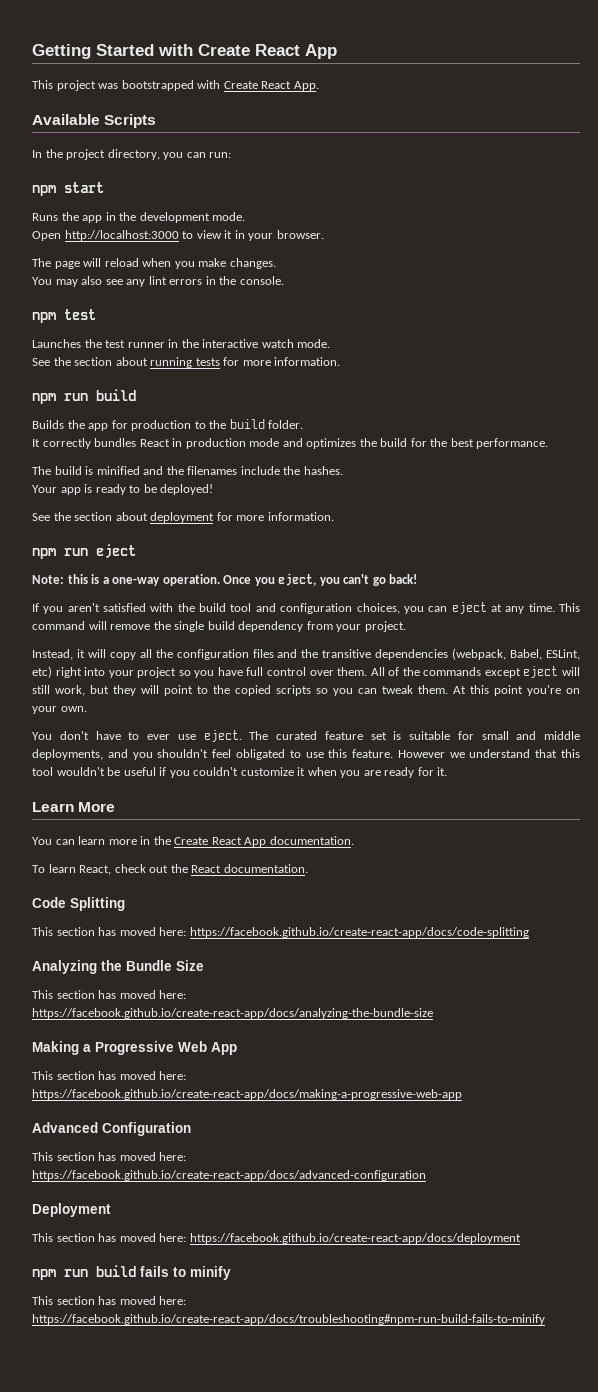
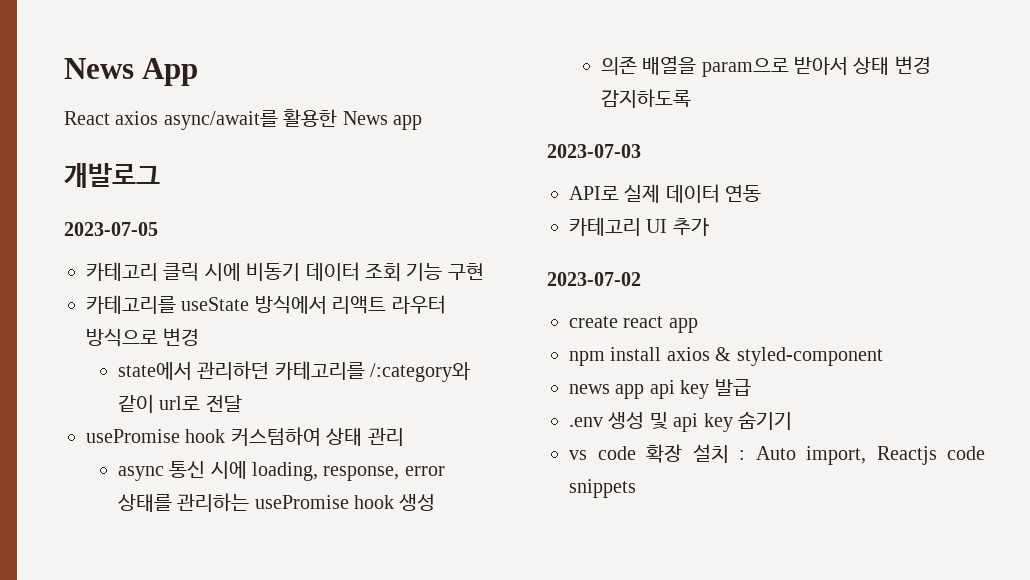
[32,44,337,59] [32,80,319,91] [32,114,157,128] [32,149,232,160] [32,182,104,196] [32,212,246,223] [32,230,324,241] [32,258,276,269] [32,276,284,287] [32,309,96,323] [32,339,331,348] [32,357,341,368] [32,389,136,404] [32,419,304,431] [32,438,549,449] [32,466,343,475] [32,484,214,495] [32,512,334,523] [32,544,136,559] [32,573,418,586] [32,602,581,614] [32,621,406,632] [32,648,581,660] [32,666,580,678] [32,685,580,696] [32,706,87,714] [32,730,580,742] [32,749,580,760] [32,767,448,778] [32,802,116,812] [32,836,354,847] [32,864,308,875] [32,897,125,911] [32,927,529,938] [32,960,204,974] [32,990,187,999] [32,1008,433,1019] [32,1041,237,1055] [32,1071,187,1080] [32,1089,462,1100] [32,1122,191,1136] [32,1152,187,1161] [32,1170,426,1181] [32,1203,111,1217] [32,1233,521,1244] [32,1265,231,1280] [32,1296,187,1305] [32,1314,545,1325] Getting Started with Create React App // This project was bootstrapped with Create React App. // Available Scripts // In the project directory, you can run: // npm start // Runs the app in the development mode. // Open http://localhost:3000 to view it in your browser. // The page will reload when you make changes. // You may also see any lint errors in the console. // npm test // Launches the test runner in the interactive watch mode. // See the section about running tests for more information. // npm run build // Builds the app for production to the build folder. // It correctly bundles React in production mode and optimizes the build for the best performance. // The build is minified and the filenames include the hashes. // Your app is ready to be deployed! // See the section about deployment for more information. // npm run eject // Note: this is a one-way operation. Once you eject, you can't go back! // If you aren't satisfied with the build tool and configuration choices, you can eject at any time. This command will remove the single build dependency from your project. // Instead, it will copy all the configuration files and the transitive dependencies (webpack, Babel, ESLint, etc) right into your project so you have full control over them. All of the commands except eject will still work, but they will point to the copied scripts so you can tweak them. At this point you're on your own. // You don't have to ever use eject. The curated feature set is suitable for small and middle deployments, and you shouldn't feel obligated to use this feature. However we understand that this tool wouldn't be useful if you couldn't customize it when you are ready for it. // Learn More // You can learn more in the Create React App documentation. // To learn React, check out the React documentation. // Code Splitting // This section has moved here: https://facebook.github.io/create-react-app/docs/code-splitting // Analyzing the Bundle Size // This section has moved here: https://facebook.github.io/create-react-app/docs/analyzing-the-bundle-size // Making a Progressive Web App // This section has moved here: https://facebook.github.io/create-react-app/docs/making-a-progressive-web-app // Advanced Configuration // This section has moved here: https://facebook.github.io/create-react-app/docs/advanced-configuration // Deployment // This section has moved here: https://facebook.github.io/create-react-app/docs/deployment // npm run build fails to minify // This section has moved here: https://facebook.github.io/create-react-app/docs/troubleshooting#npm-run-build-fails-to-minify -> [64,58,199,86] [64,109,422,130] [64,163,160,188] [64,222,158,236] [86,262,484,282] [86,295,446,314] [86,328,200,347] [117,361,470,382] [117,395,242,413] [86,427,404,446] [117,461,445,481] [117,493,436,512] [600,56,931,77] [600,89,691,108] [547,144,641,158] [569,184,762,203] [569,217,709,236] [547,272,641,286] [569,316,698,333] [569,347,883,366] [569,379,751,399] [569,411,792,432] [569,444,985,465] [569,479,636,498] News App // React axios async/await를 활용한 News app // 개발로그 // 2023-07-05 // 카테고리 클릭 시에 비동기 데이터 조회 기능 구현 // 카테고리를 useState 방식에서 리액트 라우터 방식으로 변경 // state에서 관리하던 카테고리를 /:category와 같이 url로 전달 // usePromise hook 커스텀하여 상태 관리 // async 통신 시에 loading, response, error 상태를 관리하는 usePromise hook 생성 // 의존 배열을 param으로 받아서 상태 변경 감지하도록 // 2023-07-03 // API로 실제 데이터 연동 // 카테고리 UI 추가 // 2023-07-02 // create react app // npm install axios & styled-component // news app api key 발급 // .env 생성 및 api key 숨기기 // vs code 확장 설치 : Auto import, Reactjs code snippets

